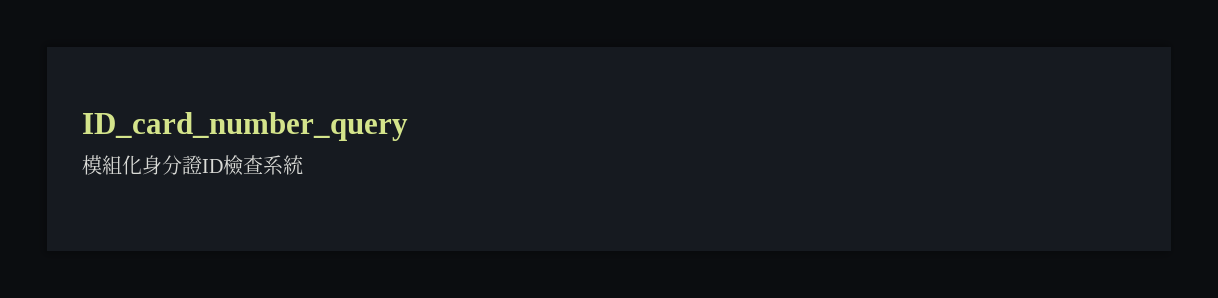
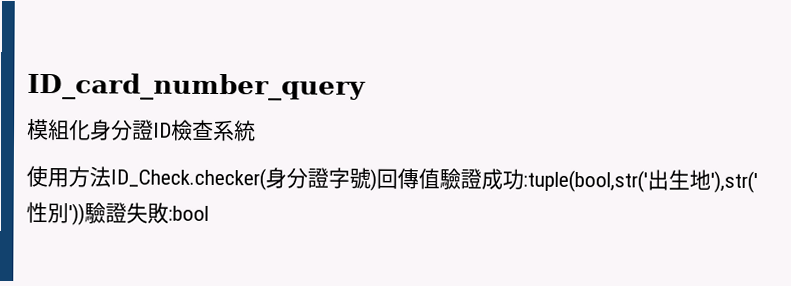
(303, 165) none -> [26,165,758,194] [26,201,209,226] // 使用方法ID_Check.checker(身分證字號)回傳值驗證成功:tuple(bool,str('出生地'),str('性別'))驗證失敗:bool

